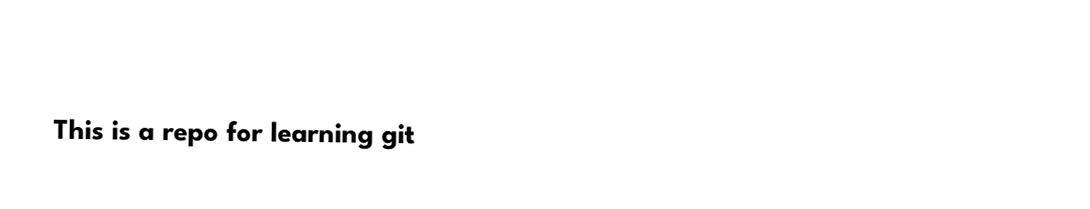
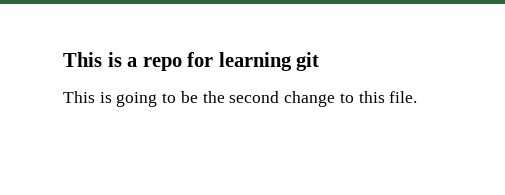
(415, 137) none -> [63,91,418,107] // This is going to be the second change to this file.

